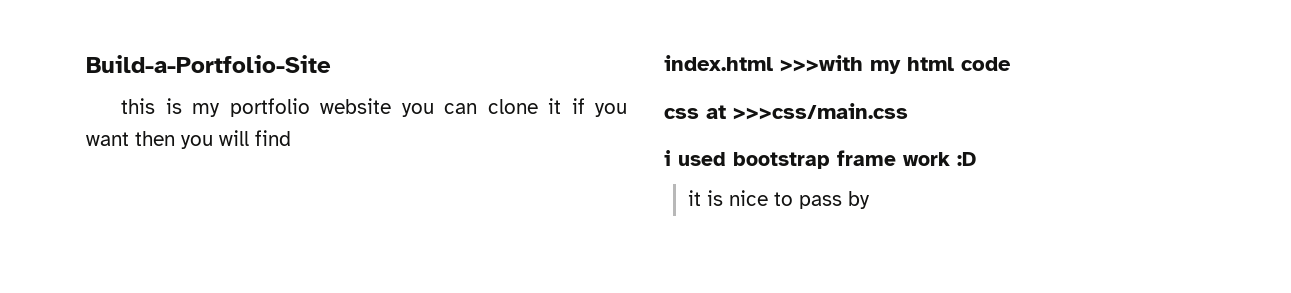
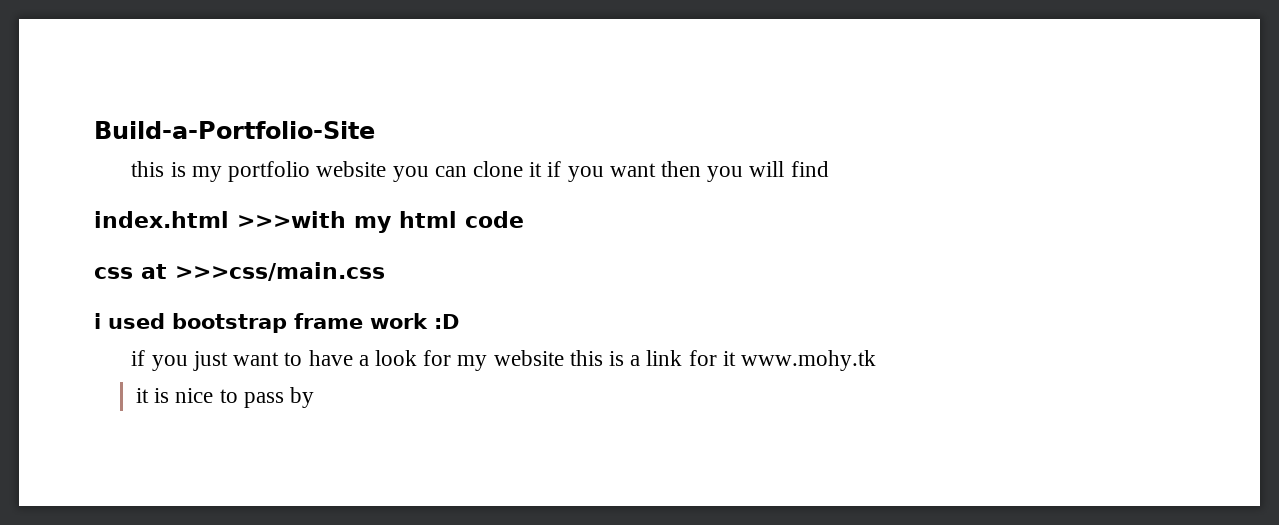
(976, 159) none -> [131,350,877,371] // if you just want to have a look for my website this is a link for it www.mohy.tk

